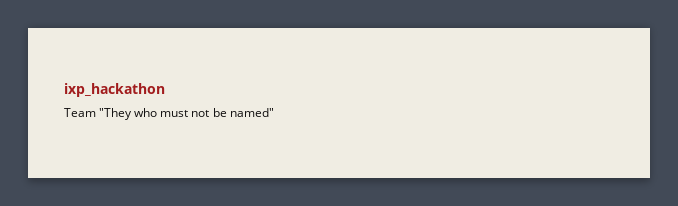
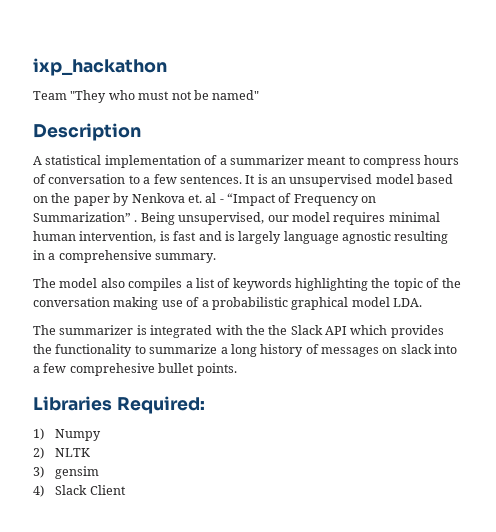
(274, 112) none -> [33,123,141,141] [33,155,460,168] [33,174,454,187] [33,193,377,206] [33,212,440,225] [33,231,449,244] [33,250,217,263] [33,278,461,291] [33,297,422,310] [33,325,444,338] [33,344,458,357] [33,363,237,376] [33,396,205,414] [33,428,102,441] [33,447,91,459] [33,466,100,479] [33,485,126,497] // Description // A statistical implementation of a summarizer meant to compress hours of conversation to a few sentences. It is an unsupervised model based on the paper by Nenkova et. al - “Impact of Frequency on Summarization” . Being unsupervised, our model requires minimal human intervention, is fast and is largely language agnostic resulting in a comprehensive summary. // The model also compiles a list of keywords highlighting the topic of the conversation making use of a probabilistic graphical model LDA. // The summarizer is integrated with the the Slack API which provides the functionality to summarize a long history of messages on slack into a few comprehesive bullet points. // Libraries Required: // 1) Numpy // 2) NLTK // 3) gensim // 4) Slack Client

